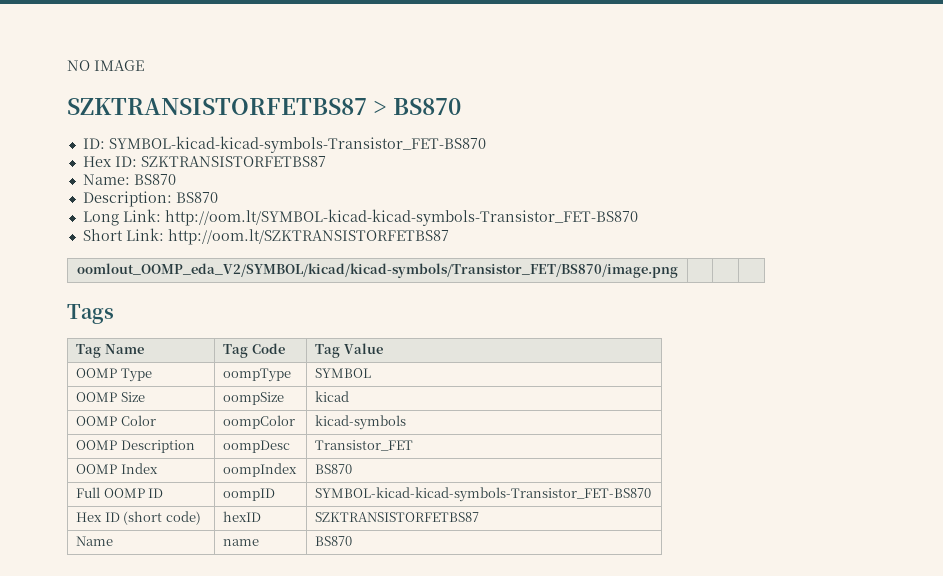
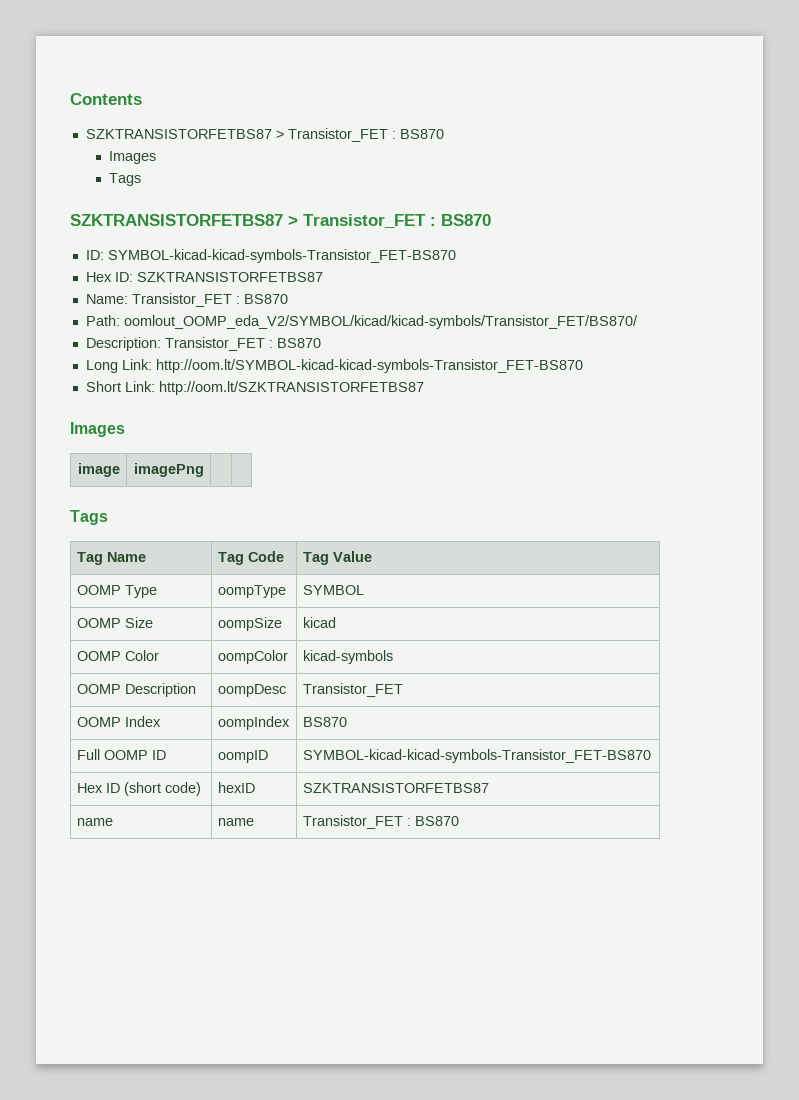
[67,60,144,71] [67,98,388,115] NO IMAGE // SZKTRANSISTORFETBS87 > -> [70,93,142,105] [85,128,444,142] [109,151,157,164] [109,173,142,186] [70,214,436,228] Contents // SZKTRANSISTORFETBS87 > Transistor_FET : BS870 // Images // Tags // SZKTRANSISTORFETBS87 > Transistor_FET :
[133,174,176,185] BS870 -> [131,293,288,307] [85,315,638,329] Transistor_FET : BS870 // Path: oomlout_OOMP_eda_V2/SYMBOL/kicad/kicad-symbols/Transistor_FET/BS870/
(172, 199) none -> [164,337,273,351] Transistor_FET :
[76,263,678,278] // oomlout_OOMP_eda_V2/SYMBOL/kicad/kicad-symbols/Transistor_FET/BS870/image.png | -> [70,422,125,437] [77,463,120,477] [133,463,204,477] // Images // image | imagePng
[76,536,114,546] [223,539,260,546] Name | name | -> [76,818,113,826] [217,818,254,826] [302,815,411,829] name | name | Transistor_FET :

